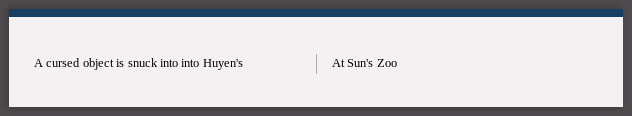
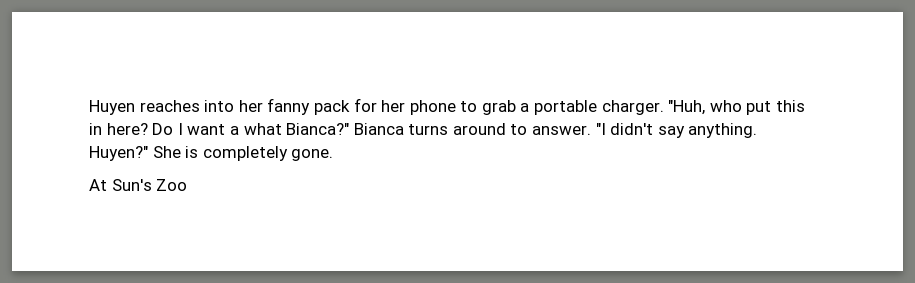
[34,58,243,70] A cursed object is snuck into into Huyen's -> [89,98,806,115] [89,123,758,138] [89,146,334,161] Huyen reaches into her fanny pack for her phone to grab a portable charger. "Huh, who put this in here? Do I want a what Bianca?" Bianca turns around to answer. "I didn't say anything. Huyen?" She is completely gone.

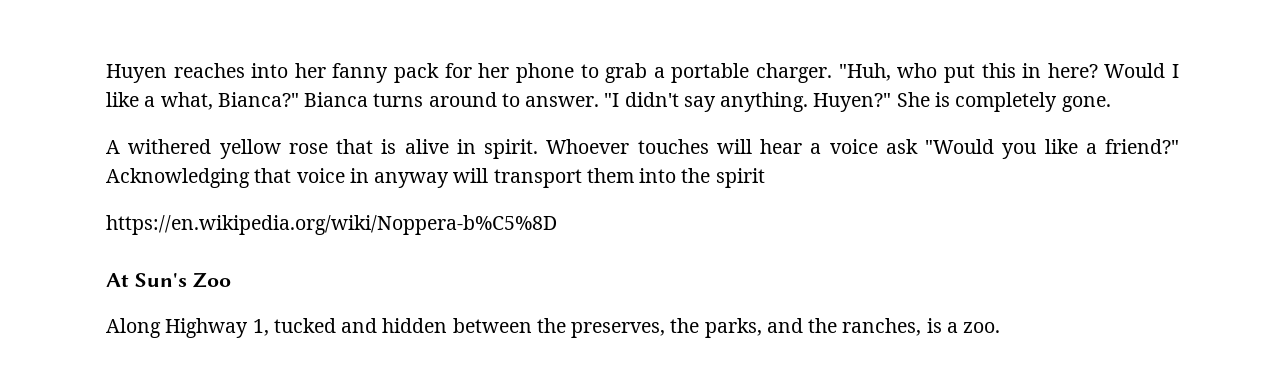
[152,123,282,135] Do I want a what -> [1104,63,1179,78] [106,92,213,110] Would I like a what,
[89,179,188,191] At Sun's Zoo -> [106,139,1179,159] [106,168,765,188] [106,215,557,235] [106,272,231,288] [106,318,1001,338] A withered yellow rose that is alive in spirit. Whoever touches will hear a voice ask "Would you like a friend?" Acknowledging that voice in anyway will transport them into the spirit // https://en.wikipedia.org/wiki/Noppera-b%C5%8D // At Sun's Zoo // Along Highway 1, tucked and hidden between the preserves, the parks, and the ranches, is a zoo.

